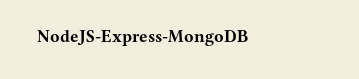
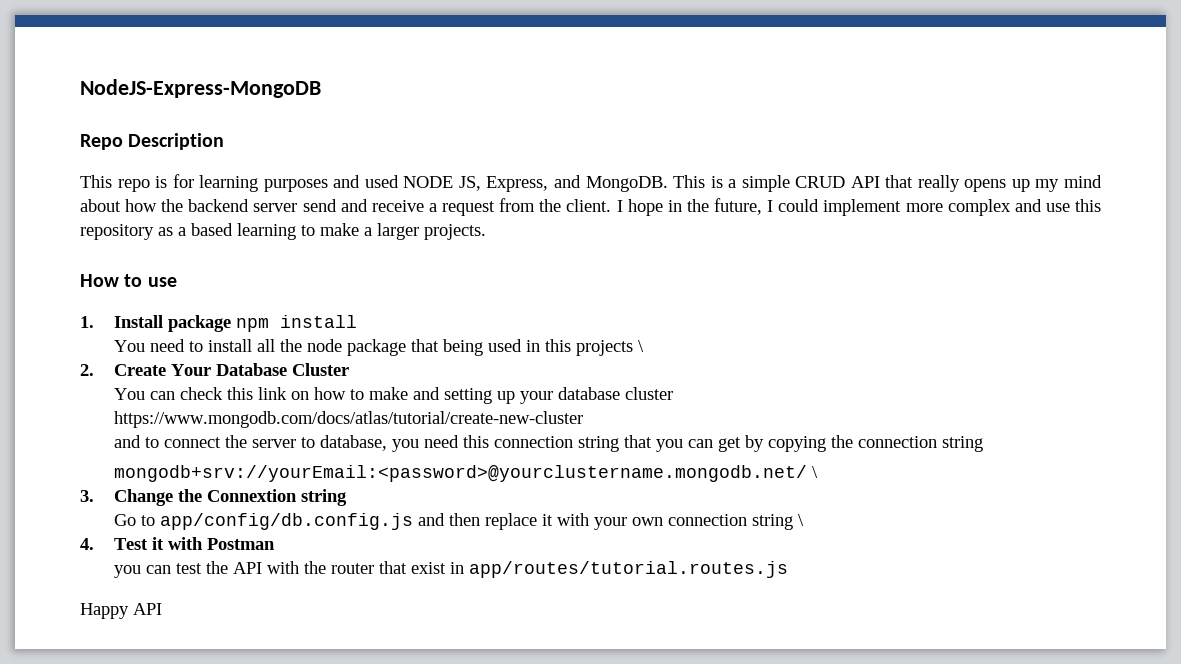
(248, 37) none -> [80,133,225,150] [80,174,1102,192] [80,198,1101,216] [80,223,486,240] [80,274,177,287] [80,315,358,332] [114,339,645,356] [80,363,350,376] [114,387,674,404] [114,411,584,428] [114,435,984,452] [114,465,819,482] [80,489,348,506] [114,513,805,530] [80,537,276,550] [114,561,789,578] [80,603,162,619] // Repo Description // This repo is for learning purposes and used NODE JS, Express, and MongoDB. This is a simple CRUD API that really opens up my mind about how the backend server send and receive a request from the client. I hope in the future, I could implement more complex and use this repository as a based learning to make a larger projects. // How to use // 1. Install package npm install // You need to install all the node package that being used in this projects \ // 2. Create Your Database Cluster // You can check this link on how to make and setting up your database cluster https://www.mongodb.com/docs/atlas/tutorial/create-new-cluster // and to connect the server to database, you need this connection string that you can get by copying the connection string // mongodb+srv://yourEmail:<password>@yourclustername.mongodb.net/ \ // 3. Change the Connextion string // Go to app/config/db.config.js and then replace it with your own connection string \ // 4. Test it with Postman // you can test the API with the router that exist in app/routes/tutorial.routes.js // Happy API

